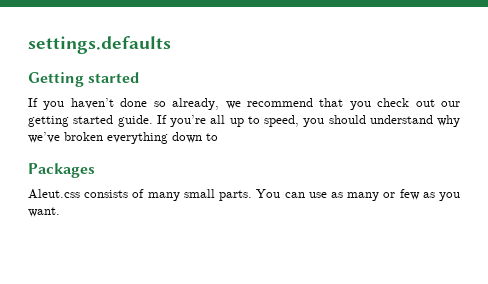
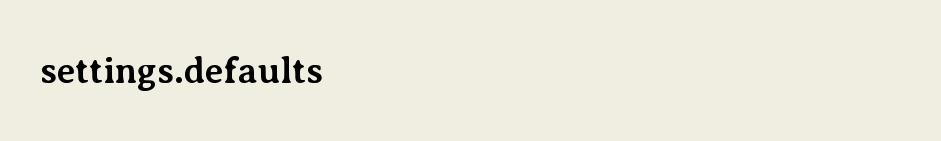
[28,72,140,87] [28,98,461,110] [28,115,460,127] [28,132,218,144] [28,163,95,178] [28,189,461,201] [28,207,60,217] // Getting started // If you haven’t done so already, we recommend that you check out our getting started guide. If you’re all up to speed, you should understand why we’ve broken everything down to // Packages // Aleut.css consists of many small parts. You can use as many or few as you want. -> (323, 73) none

